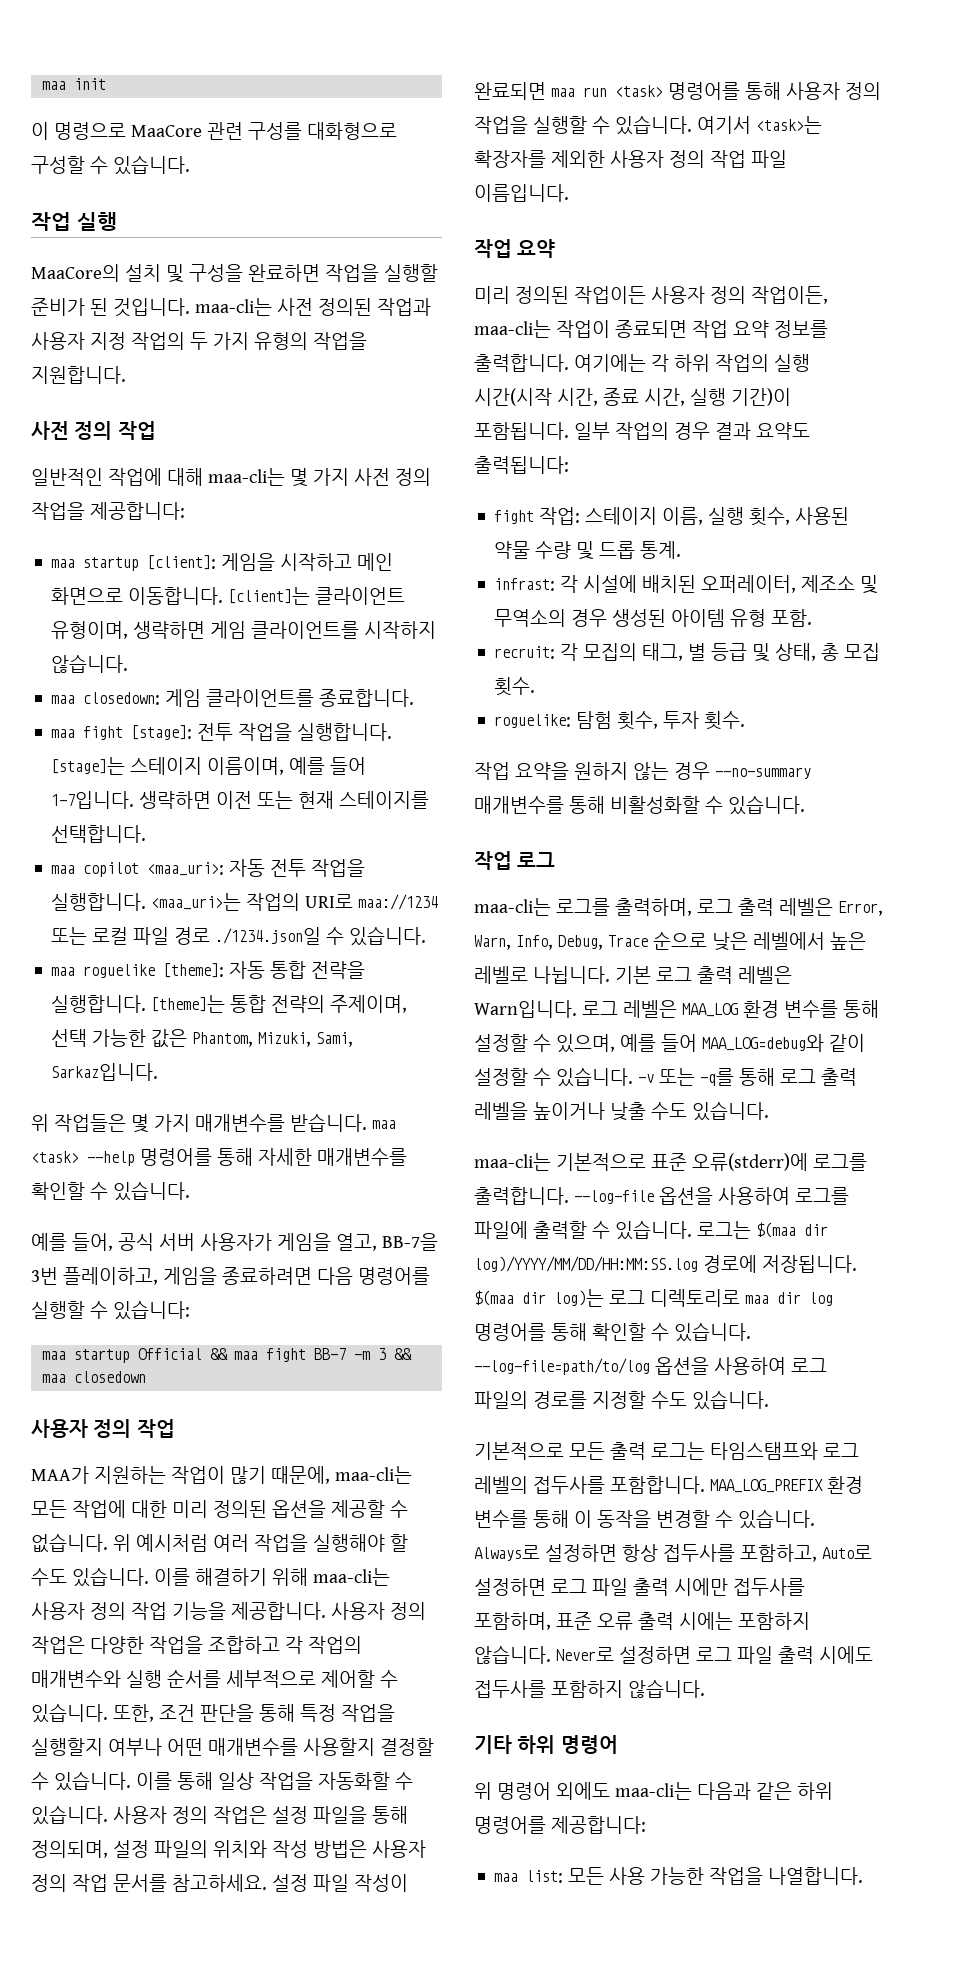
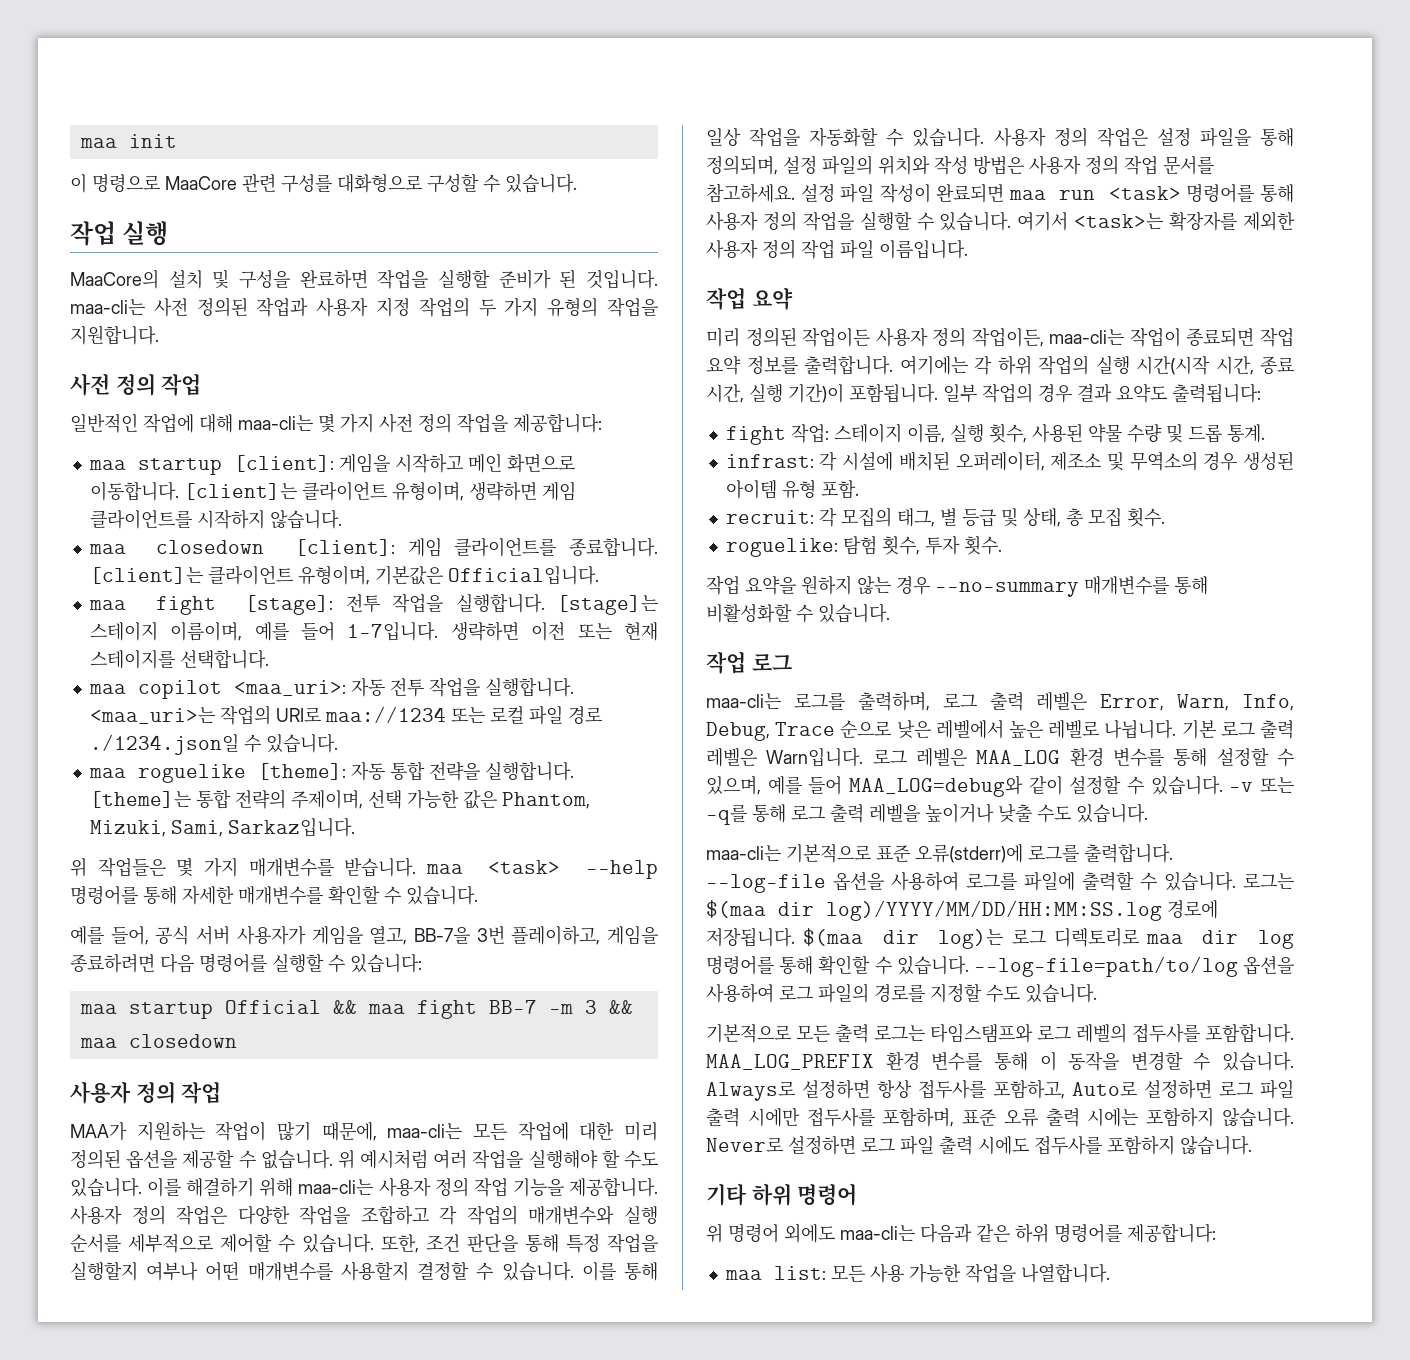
[83,692,161,705] closedown: -> [156,539,395,556] closedown [client]:
(415, 698) none -> [89,565,599,585] [client]는 클라이언트 유형이며, 기본값은 Official입니다.

